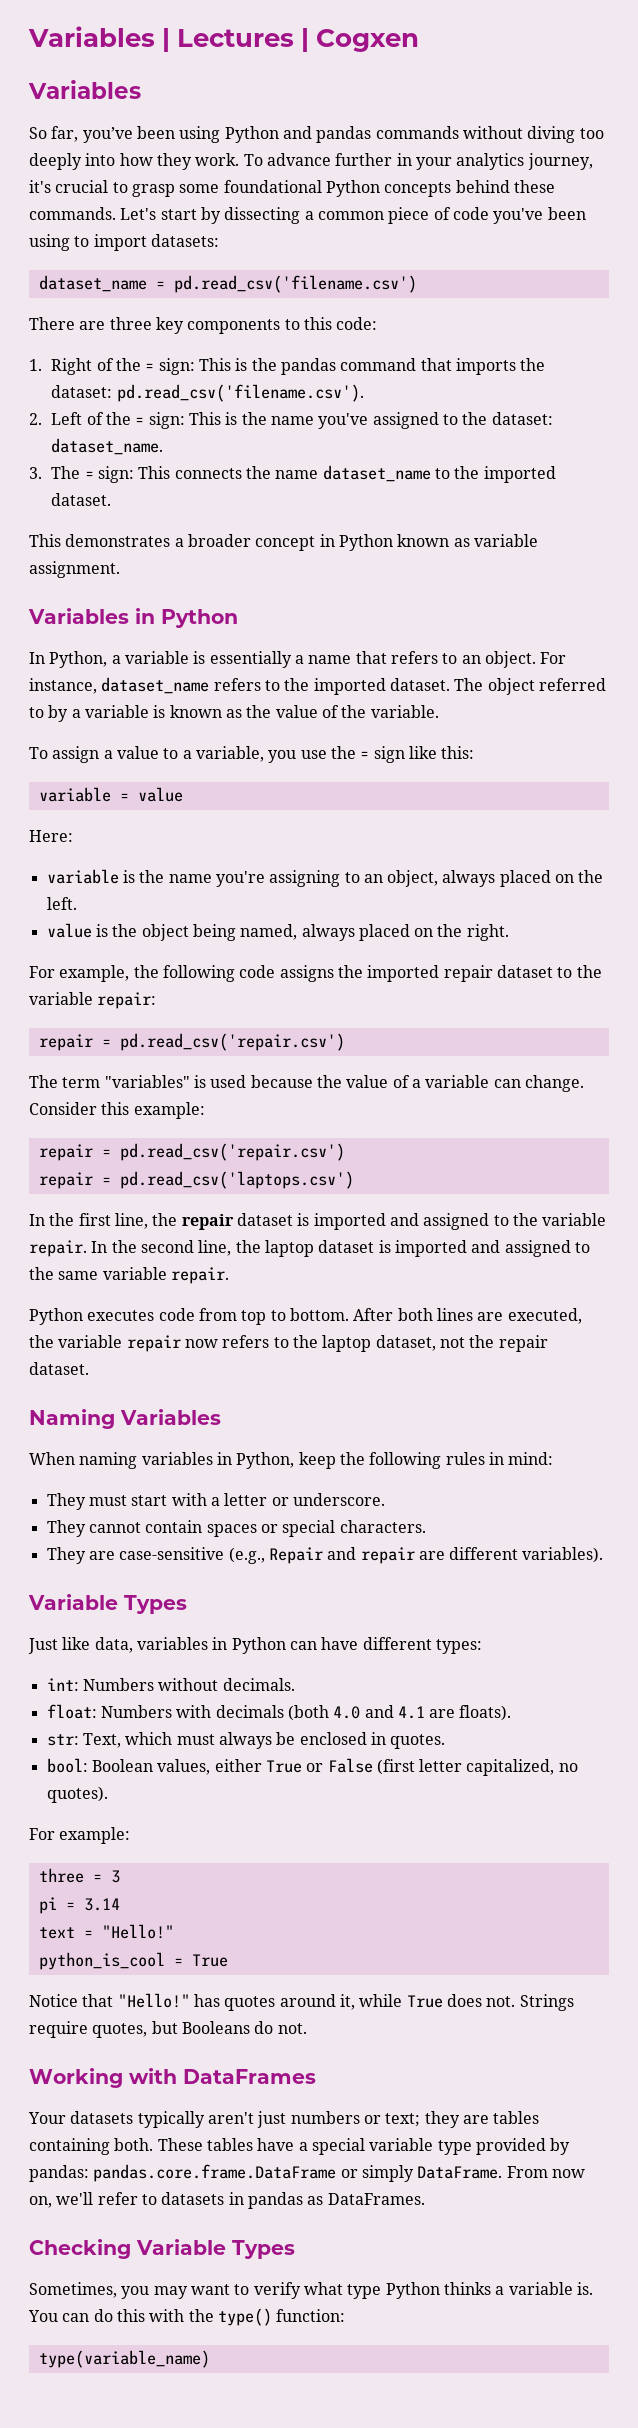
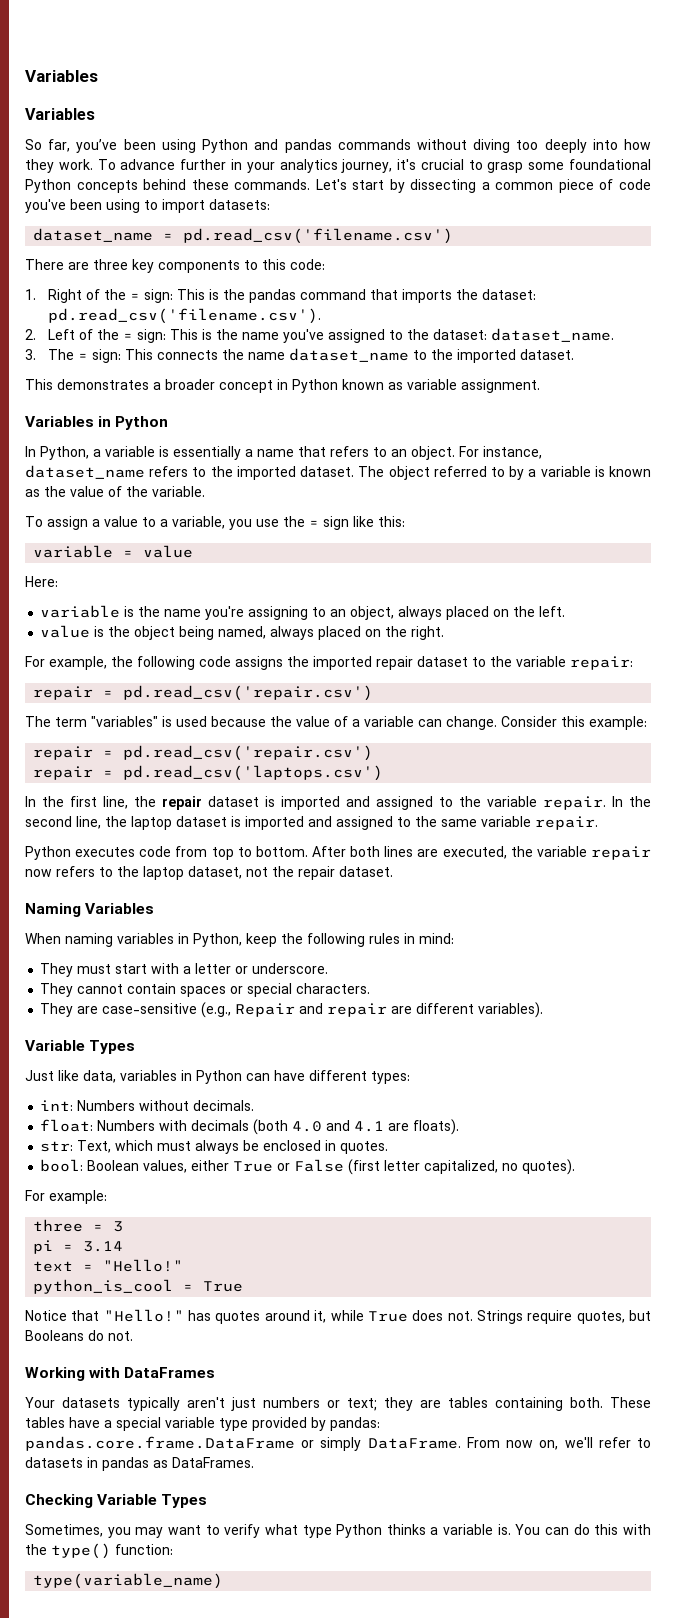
[28,26,420,52] Variables | Lectures | Cogxen -> [25,70,98,82] Variables

